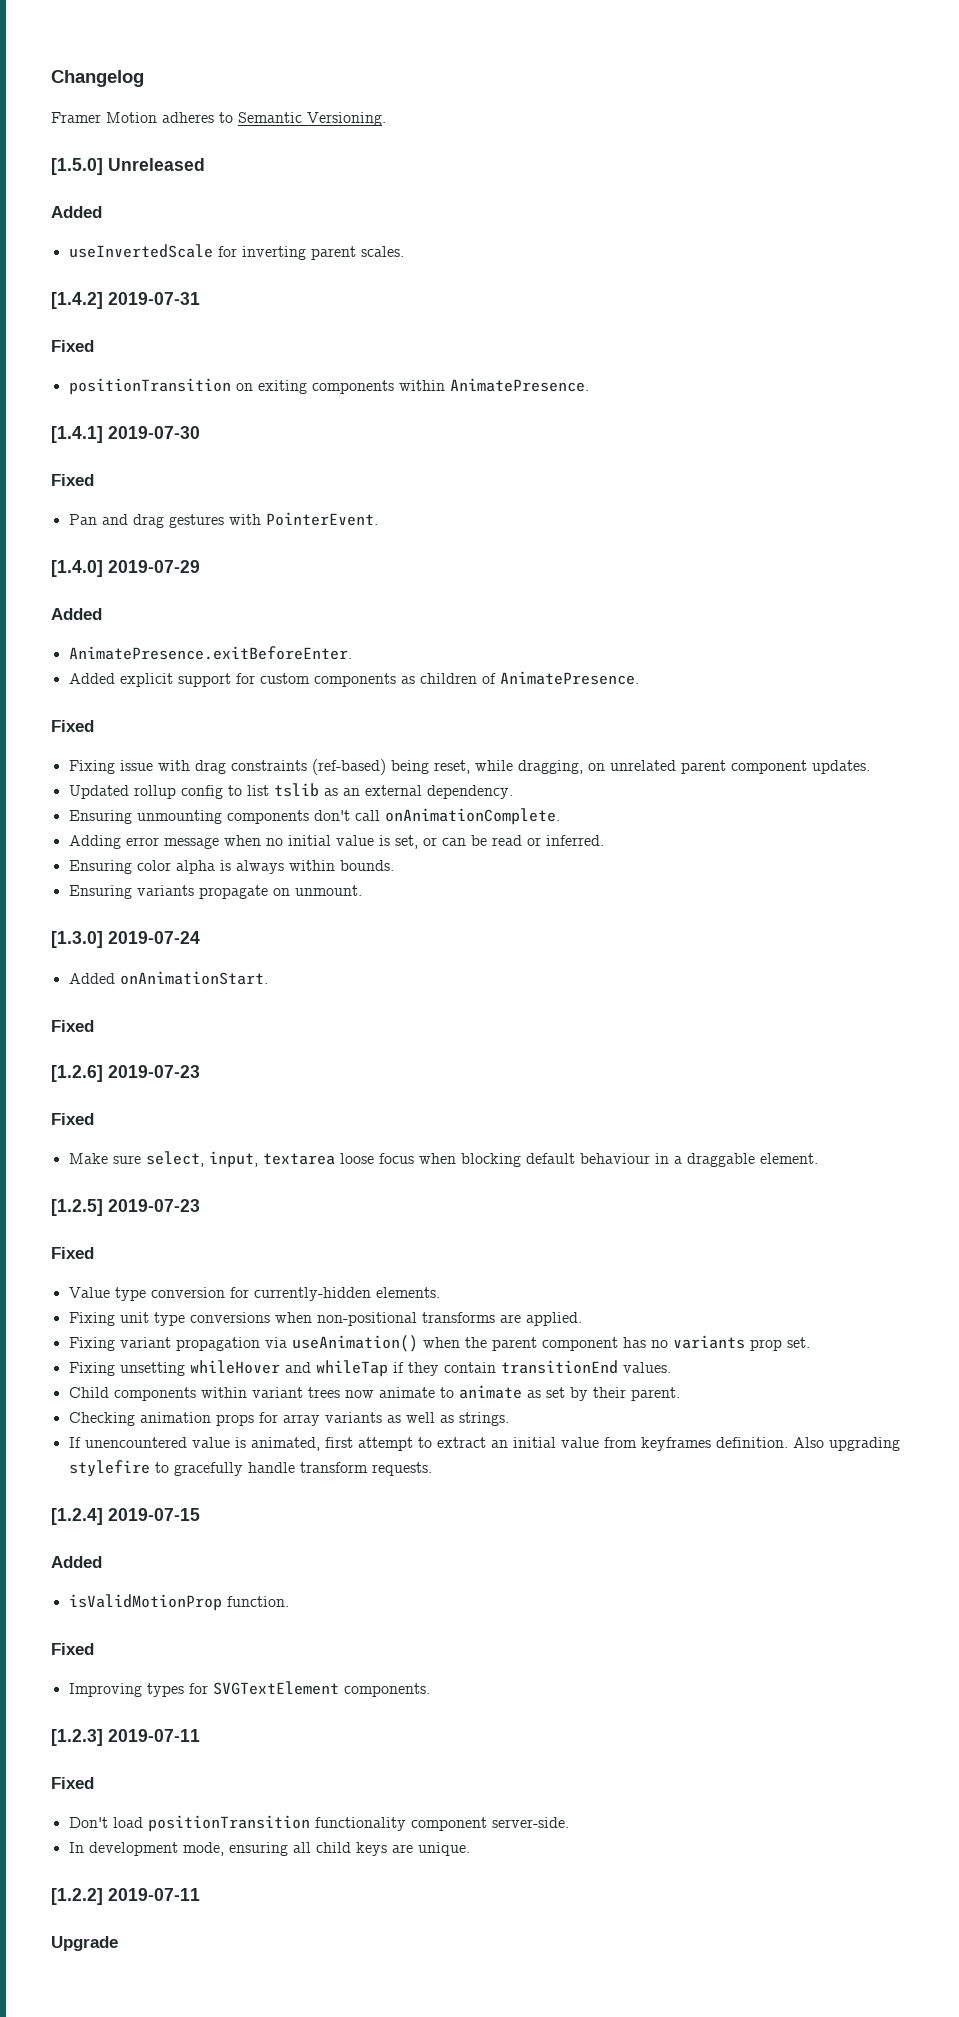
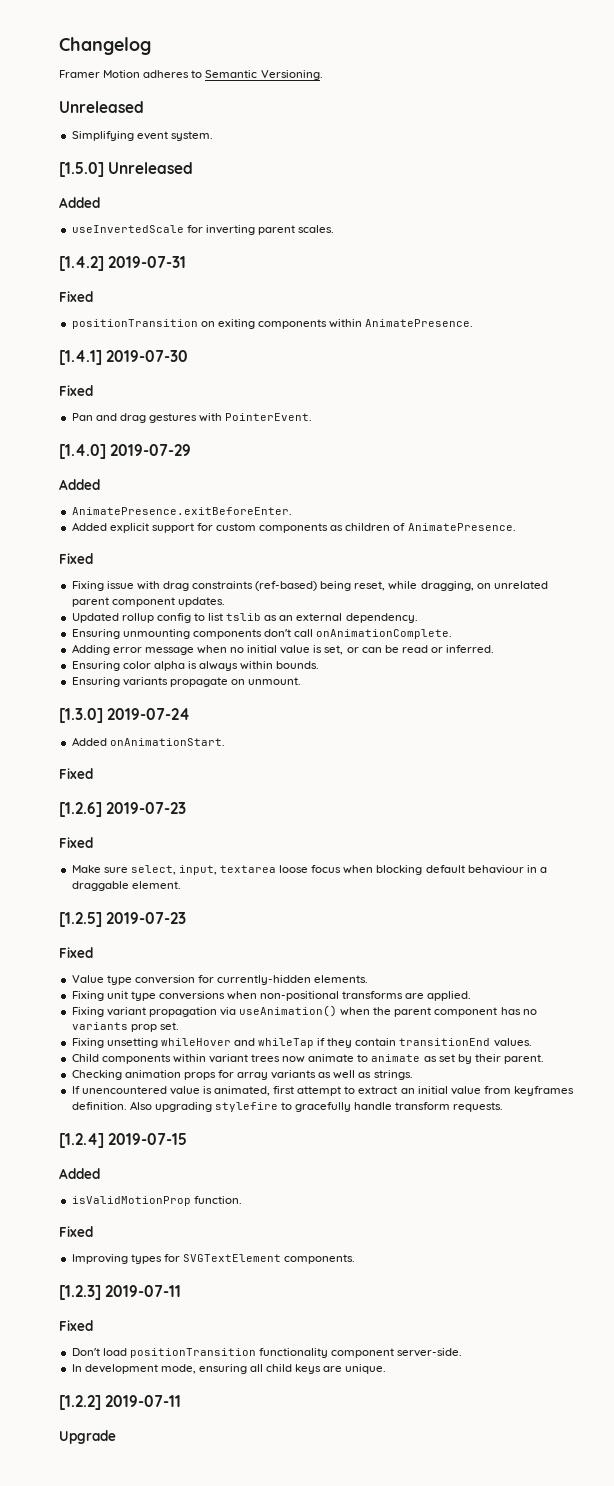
(386, 119) none -> [59,101,144,113] [71,131,213,141] // Unreleased // Simplifying event system.

